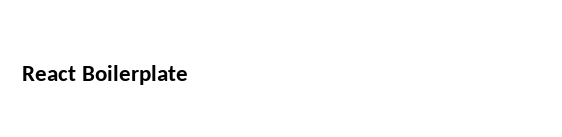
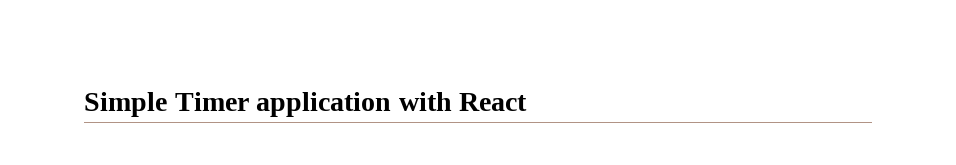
[22,65,189,85] React Boilerplate -> [84,92,528,117] Simple Timer application with React

